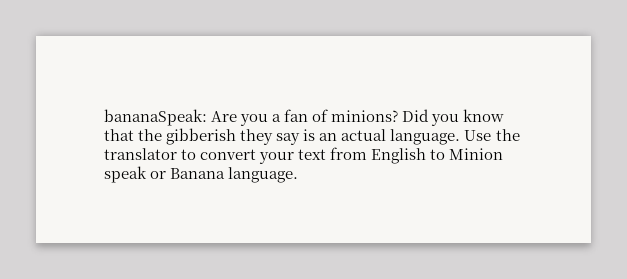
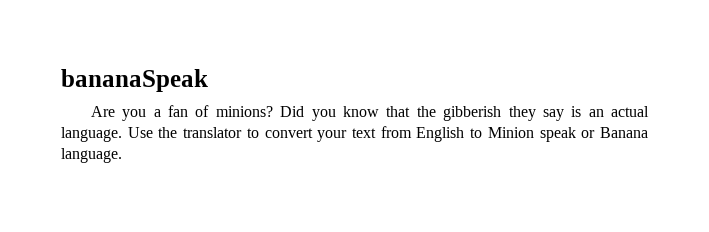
[104,109,207,126] bananaSpeak: -> [61,69,208,92] bananaSpeak //

